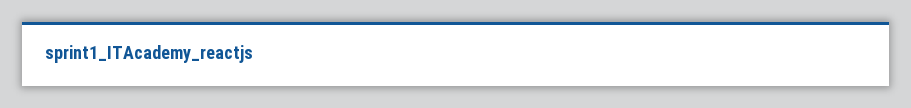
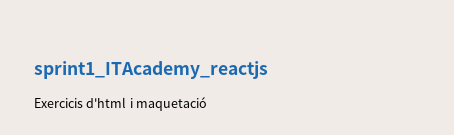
(253, 54) none -> [34,97,208,111] // Exercicis d'html i maquetació

